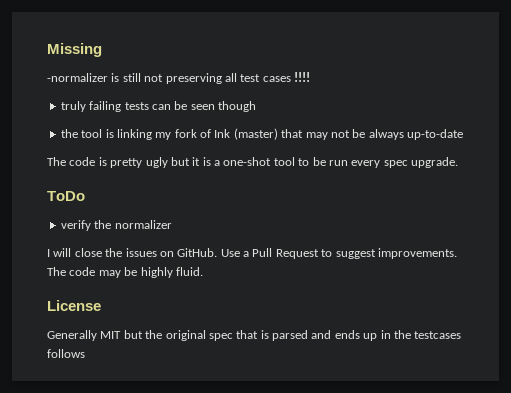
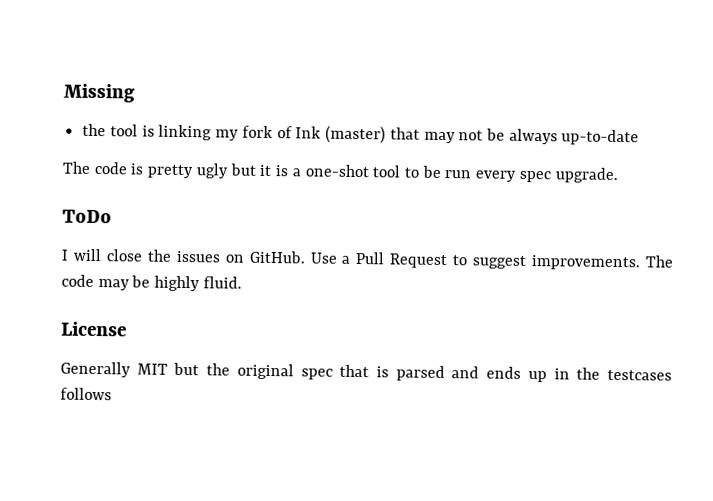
[47,72,310,84] [60,101,256,112] // -normalizer is still not preserving all test cases !!!! // truly failing tests can be seen though -> (135, 93) none
[60,220,172,231] // verify the normalizer -> (112, 216) none

